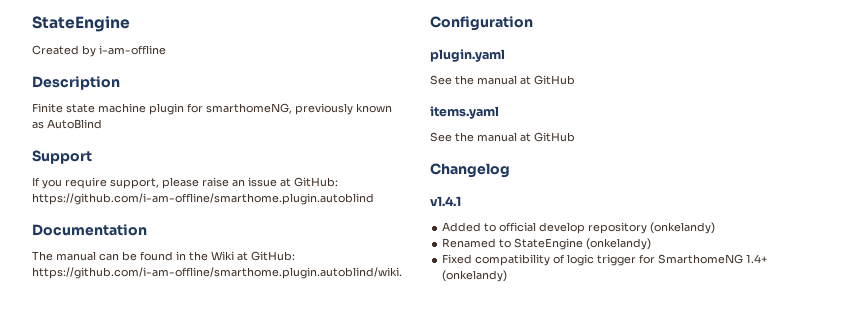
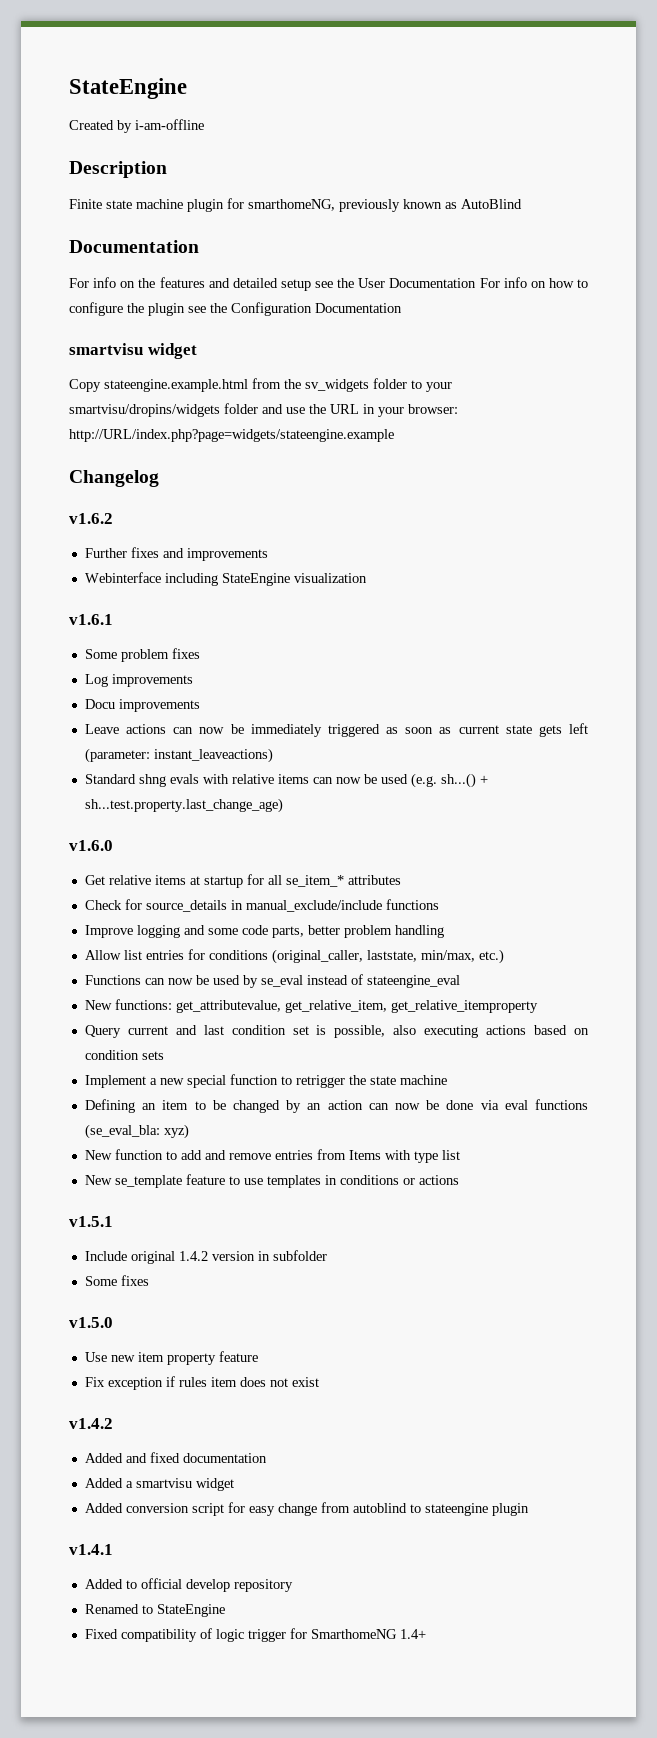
[32,150,92,164] [32,177,338,189] [32,193,374,205] [32,224,147,236] [32,251,295,261] [32,267,402,279] [430,16,533,31] [430,49,505,62] [430,75,575,85] [430,106,499,119] [430,132,575,142] [430,163,510,178] Support // If you require support, please raise an issue at GitHub: https://github.com/i-am-offline/smarthome.plugin.autoblind // Documentation // The manual can be found in the Wiki at GitHub: https://github.com/i-am-offline/smarthome.plugin.autoblind/wiki. // Configuration // plugin.yaml // See the manual at GitHub // items.yaml // See the manual at GitHub // Changelog -> [69,240,199,253] [69,277,588,291] [69,302,402,316] [69,343,197,359] [69,378,452,392] [69,403,458,417] [69,429,394,442] [69,470,159,487] [69,513,113,524] [84,547,268,561] [84,572,367,586] [69,614,113,625] [84,648,200,662] [84,674,193,687] [84,699,200,712] [84,723,588,737] [84,748,273,763] [84,773,488,788] [84,798,283,813] [69,840,113,851] [84,874,401,888] [84,899,439,912] [84,925,444,938] [84,949,504,964] [84,974,460,988] [84,999,538,1013] [84,1025,590,1038] [84,1050,164,1060] [84,1074,447,1088] [84,1099,588,1113] [84,1124,189,1139] [84,1149,460,1163] [84,1174,459,1188] [69,1216,113,1227] [84,1250,327,1264] [84,1275,149,1286] [69,1317,113,1328] [84,1351,258,1365] [84,1376,319,1390] [69,1418,113,1429] [84,1452,267,1463] [84,1478,234,1491] [84,1502,529,1516] Documentation // For info on the features and detailed setup see the User Documentation For info on how to configure the plugin see the Configuration Documentation // smartvisu widget // Copy stateengine.example.html from the sv_widgets folder to your smartvisu/dropins/widgets folder and use the URL in your browser: http://URL/index.php?page=widgets/stateengine.example // Changelog // v1.6.2 // Further fixes and improvements // Webinterface including StateEngine visualization // v1.6.1 // Some problem fixes // Log improvements // Docu improvements // Leave actions can now be immediately triggered as soon as current state gets left (parameter: instant_leaveactions) // Standard shng evals with relative items can now be used (e.g. sh...() + sh...test.property.last_change_age) // v1.6.0 // Get relative items at startup for all se_item_* attributes // Check for source_details in manual_exclude/include functions // Improve logging and some code parts, better problem handling // Allow list entries for conditions (original_caller, laststate, min/max, etc.) // Functions can now be used by se_eval instead of stateengine_eval // New functions: get_attributevalue, get_relative_item, get_relative_itemproperty // Query current and last condition set is possible, also executing actions based on condition sets // Implement a new special function to retrigger the state machine // Defining an item to be changed by an action can now be done via eval functions (se_eval_bla: xyz) // New function to add and remove entries from Items with type list // New se_template feature to use templates in conditions or actions // v1.5.1 // Include original 1.4.2 version in subfolder // Some fixes // v1.5.0 // Use new item property feature // Fix exception if rules item does not exist // v1.4.2 // Added and fixed documentation // Added a smartvisu widget // Added conversion script for easy change from autoblind to stateengine plugin
[650,222,716,234] (onkelandy) -> (293, 1585) none
[586,238,652,250] (onkelandy) -> (225, 1610) none
[442,270,508,282] (onkelandy) -> (426, 1634) none

